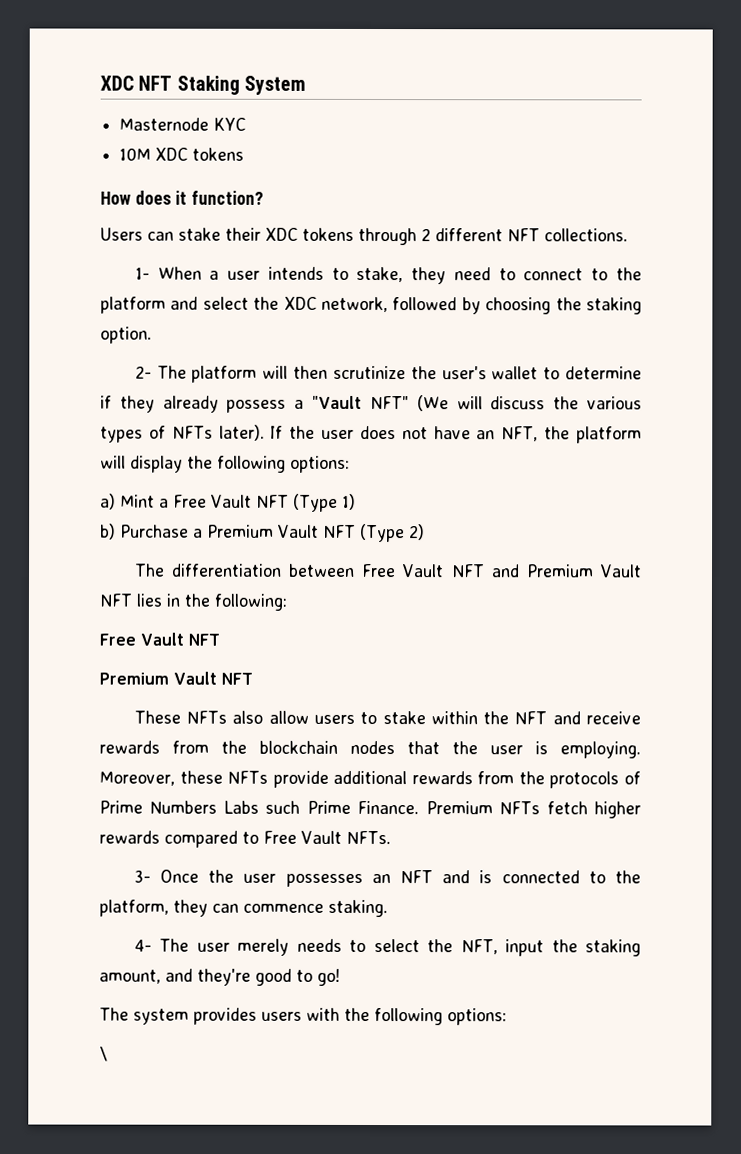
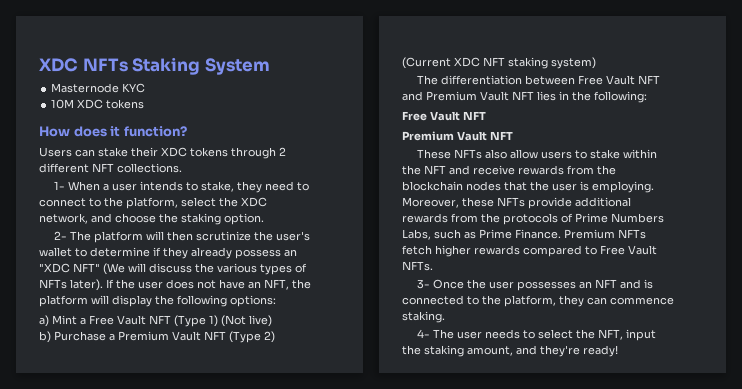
[100,75,173,91] XDC NFT -> [39,58,128,72] XDC NFTs
[100,296,199,314] platform and -> [126,197,178,209] platform,
[392,297,552,315] followed by choosing -> [91,213,156,223] and choose
[294,395,363,409] a "Vault -> [284,249,297,257] [39,263,70,273] an "XDC
(356, 501) none -> [221,315,272,327] (Not live)
(425, 532) none -> [402,57,596,69] (Current XDC NFT staking system)
[223,800,301,814] Labs such -> [402,229,476,240] Labs, such as
[237,938,290,956] merely -> (482, 335) none
[255,968,340,986] [99,1007,507,1026] [99,1046,108,1062] good to go! // The system provides users with the following options: // \ -> [583,345,618,357] ready!

